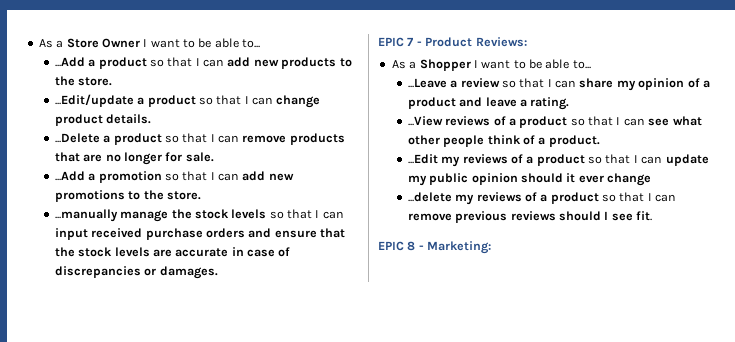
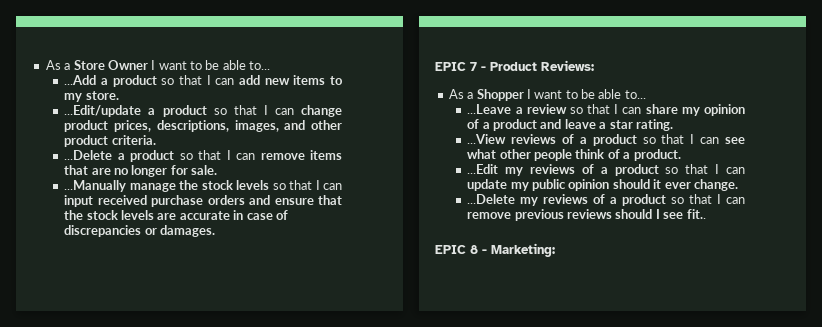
[281,57,352,69] [54,76,75,86] products to the -> [293,75,344,85] [64,93,83,102] items to my
[106,114,152,124] details. -> [114,120,342,132] [64,135,156,147] prices, descriptions, images, and other product criteria.
[289,133,345,145] products -> [310,150,343,160] items
[54,171,294,183] [54,190,201,202] [54,209,118,222] ...Add a promotion so that I can add new promotions to the store. // ...manually -> [64,180,127,192] ...Manually
(527, 103) none -> [609,120,633,129] star
[607,173,652,186] [407,192,452,202] change // ...delete -> [693,179,738,191] [467,194,516,204] change. // ...Delete
[636,211,653,221] fit. -> [686,209,706,219] fit..

